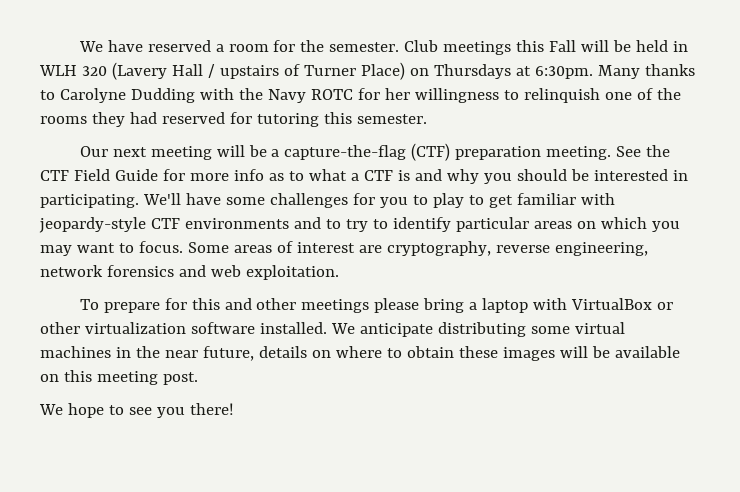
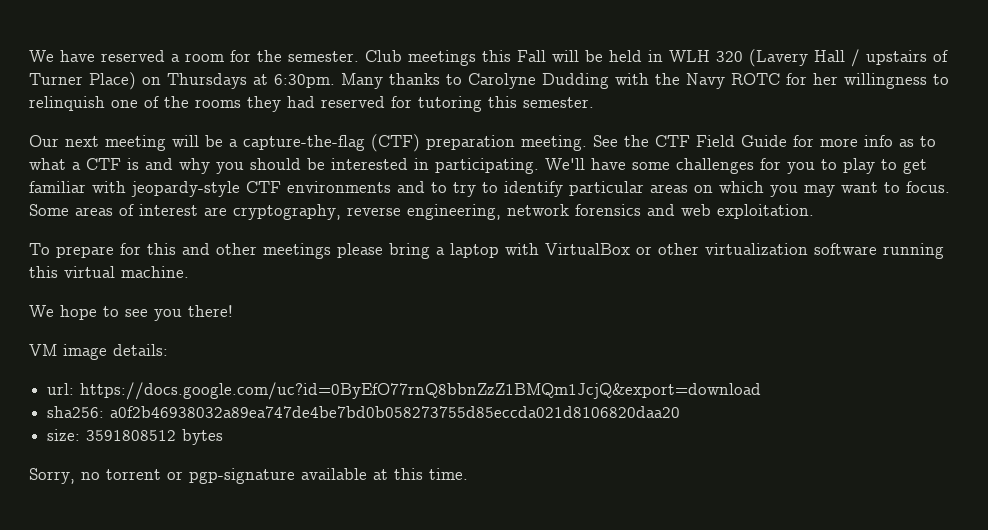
[259,322,625,337] [40,346,680,361] [40,370,198,385] installed. We anticipate distributing some virtual machines in the near future, details on where to obtain these images will be available on this meeting post. -> [883,243,944,259] [29,266,189,278] running this virtual machine.
(234, 409) none -> [29,344,168,360] [47,382,762,400] [47,406,681,418] [47,429,224,445] [29,468,468,484] // VM image details: // url: https://docs.google.com/uc?id=0ByEfO77rnQ8bbnZzZ1BMQm1JcjQ&export=download // sha256: a0f2b46938032a89ea747de4be7bd0b058273755d85eccda021d8106820daa20 // size: 3591808512 bytes // Sorry, no torrent or pgp-signature available at this time.

